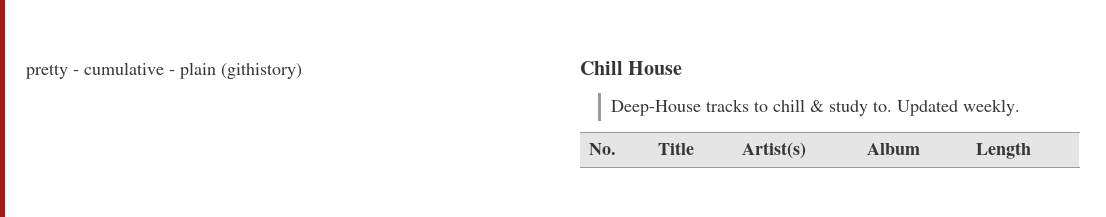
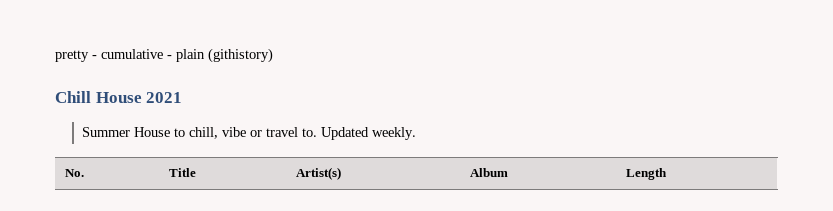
[610,99,868,116] // Deep-House tracks to chill & study -> [146,92,183,103] [82,127,299,139] 2021 // Summer House to chill, vibe or travel

